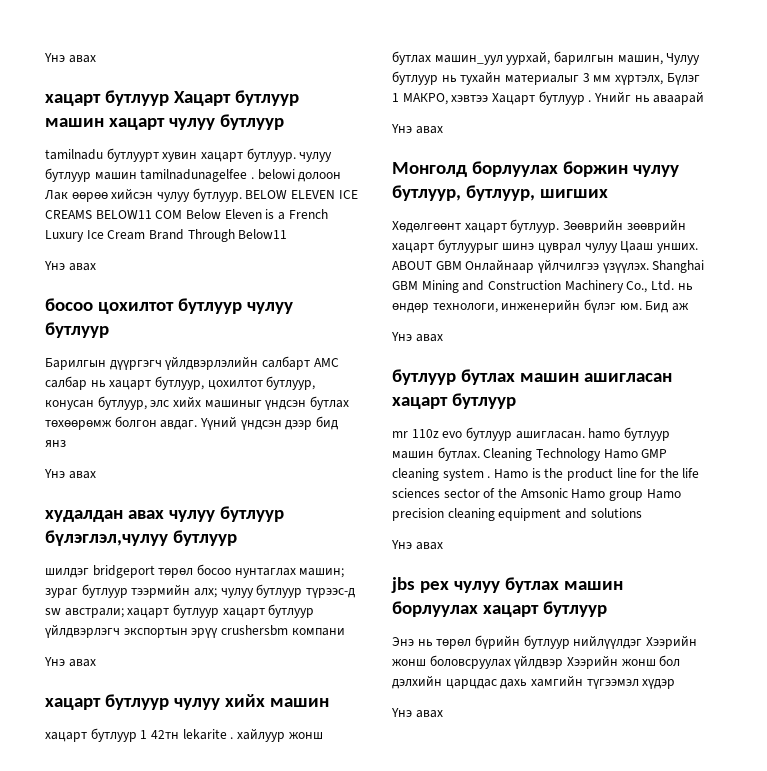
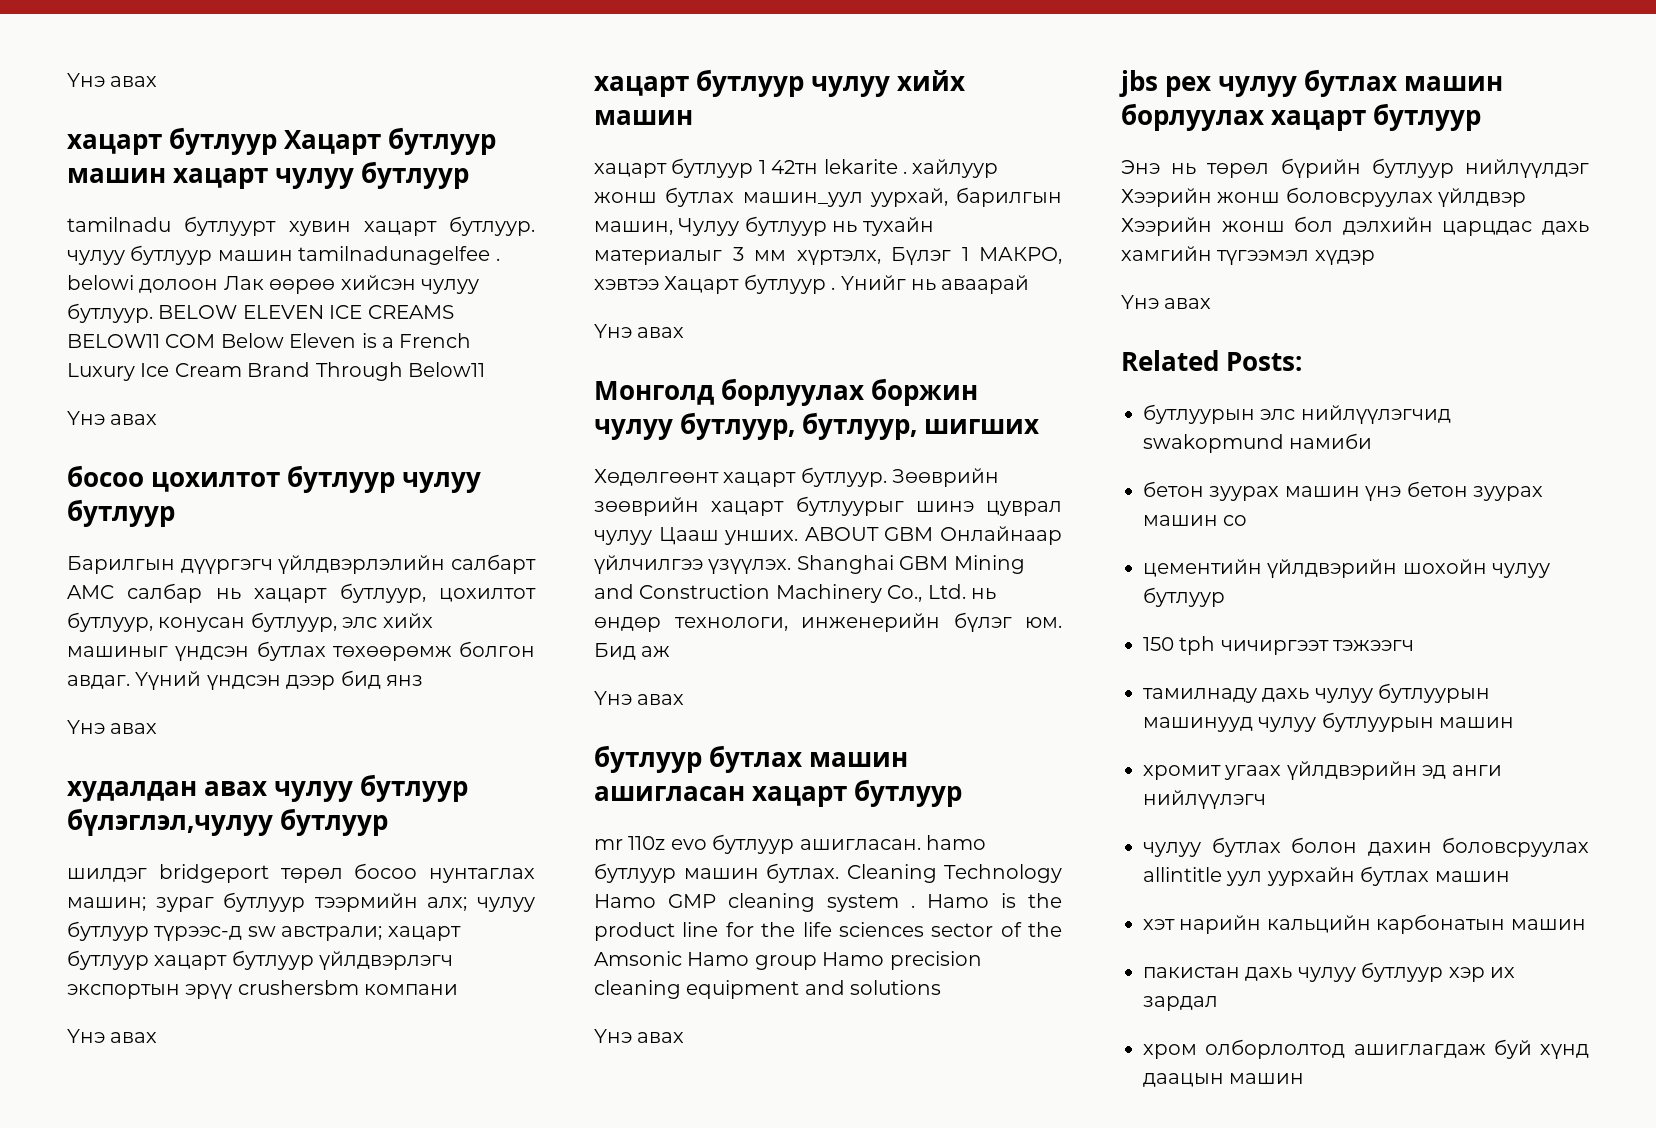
(443, 714) none -> [1121,350,1303,371] [1143,404,1451,424] [1143,433,1373,453] [1143,481,1543,501] [1143,515,1248,526] [1143,559,1551,578] [1143,587,1225,607] [1143,636,1415,655] [1143,683,1491,703] [1143,712,1515,732] [1143,761,1502,780] [1143,790,1266,809] [1143,837,1589,857] [1143,866,1510,886] [1143,914,1586,934] [1143,962,1515,982] [1143,996,1218,1011] [1143,1039,1589,1059] [1143,1073,1305,1087] // Related Posts: // бутлуурын элс нийлүүлэгчид swakopmund намиби // бетон зуурах машин үнэ бетон зуурах машин co // цементийн үйлдвэрийн шохойн чулуу бутлуур // 150 tph чичиргээт тэжээгч // тамилнаду дахь чулуу бутлуурын машинууд чулуу бутлуурын машин // хромит угаах үйлдвэрийн эд анги нийлүүлэгч // чулуу бутлах болон дахин боловсруулах allintitle уул уурхайн бутлах машин // хэт нарийн кальцийн карбонатын машин // пакистан дахь чулуу бутлуур хэр их зардал // хром олборлолтод ашиглагдаж буй хүнд даацын машин

